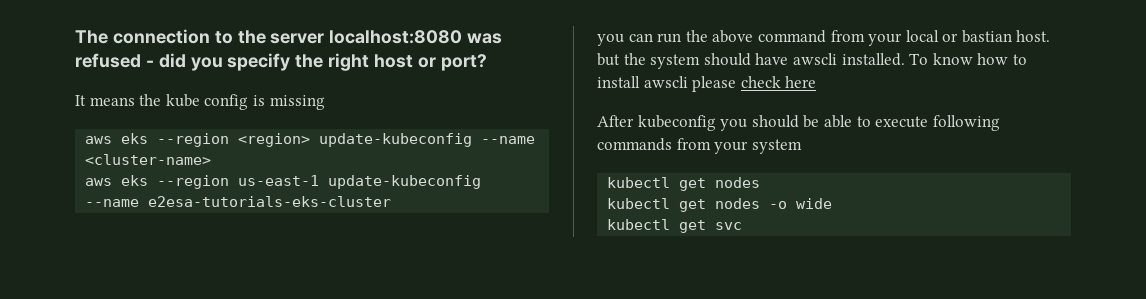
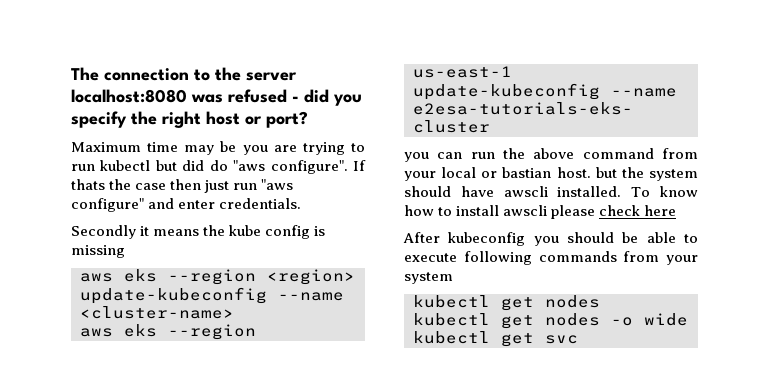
[75,95,86,106] It -> [71,141,365,155] [71,160,366,174] [71,179,294,193] [71,198,302,212] [71,225,150,239] Maximum time may be you are trying to run kubectl but did do "aws configure". If thats the case then just run "aws configure" and enter credentials. // Secondly it

